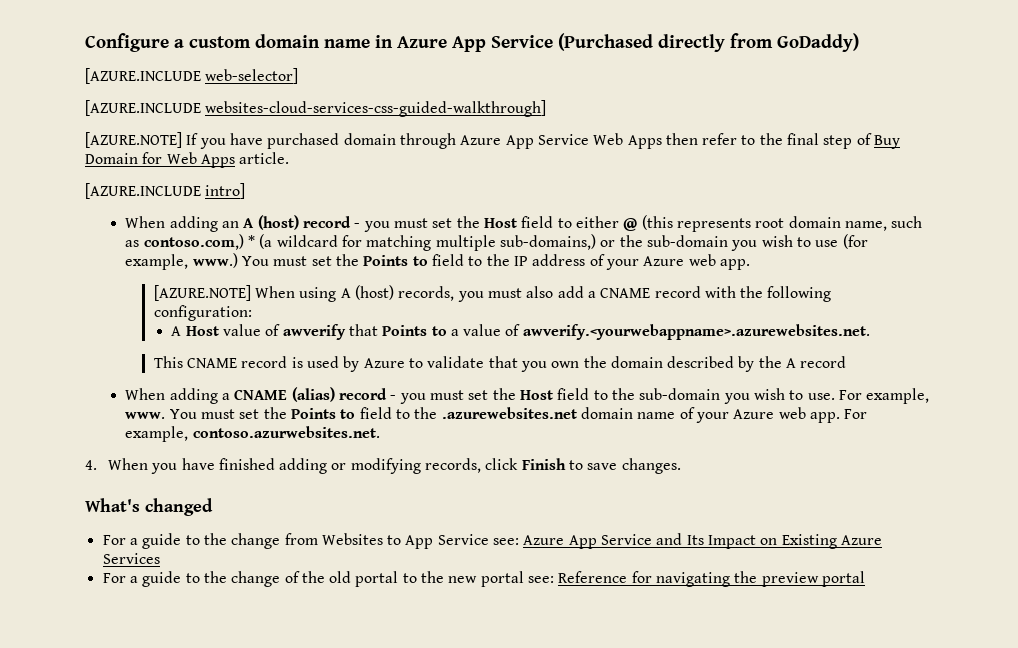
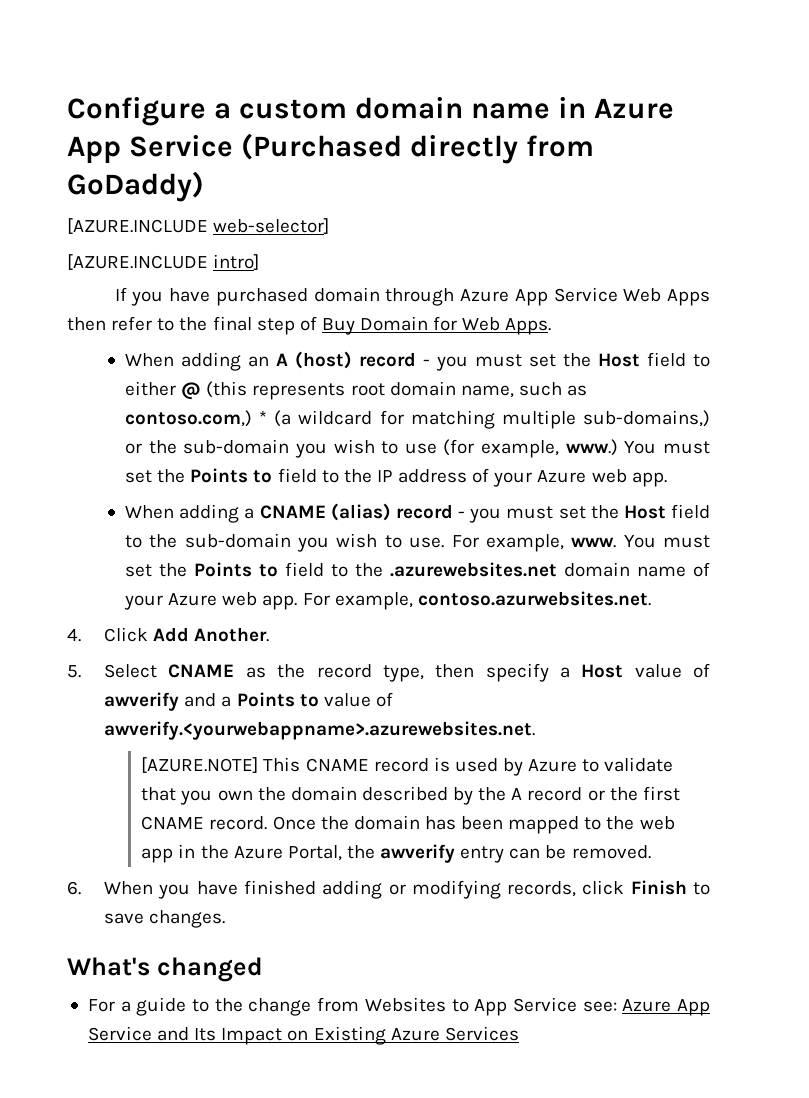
[205,100,547,117] [85,132,182,148] websites-cloud-services-css-guided-walkthrough] // [AZURE.NOTE] -> [213,254,260,270] intro] //
[200,152,290,168] [85,183,246,199] Apps article. // [AZURE.INCLUDE intro] -> [505,318,552,335] Apps.
[153,285,832,302] [153,305,252,321] [171,324,870,340] [153,356,847,372] // [AZURE.NOTE] When using A (host) records, you must also add a CNAME record with the following configuration: // A Host value of awverify that Points to a value of awverify.<yourwebappname>.azurewebsites.net. // This CNAME record is used by Azure to validate that you own the domain described by the A record -> (667, 479) none
(97, 465) none -> [104,627,270,642] [67,663,710,682] [104,692,393,711] [104,721,536,740] [141,757,674,776] [141,786,680,805] [141,815,675,834] [141,844,651,863] [67,881,81,895] Click Add Another. // 5. Select CNAME as the record type, then specify a Host value of awverify and a Points to value of awverify.<yourwebappname>.azurewebsites.net. // [AZURE.NOTE] This CNAME record is used by Azure to validate that you own the domain described by the A record or the first CNAME record. Once the domain has been mapped to the web app in the Azure Portal, the awverify entry can be removed. // 6.
[102,571,866,587] // For a guide to the change of the old portal to the new portal see: Reference for navigating the preview portal -> (519, 1033) none

